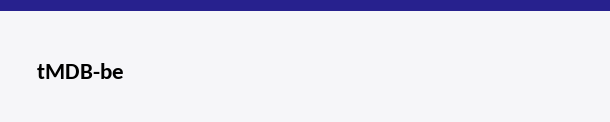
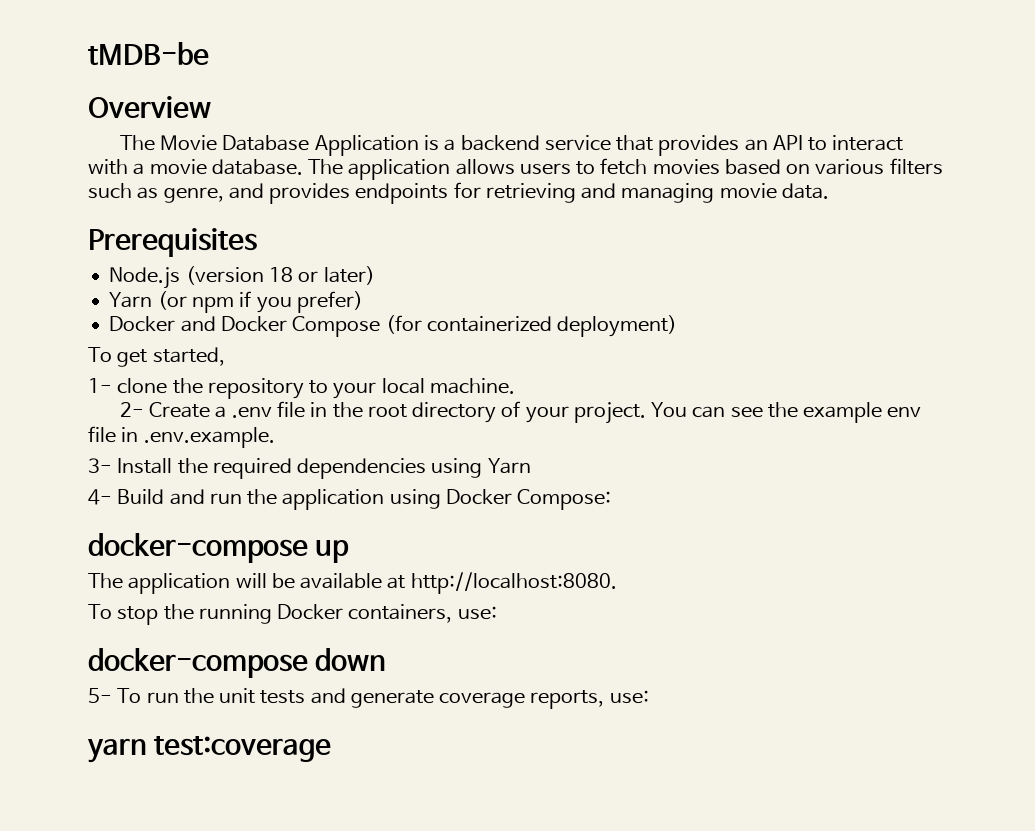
(124, 71) none -> [88,96,211,118] [119,135,904,156] [88,158,943,180] [88,182,829,204] [88,228,257,257] [109,266,375,289] [109,291,363,313] [109,315,678,337] [88,347,225,367] [88,378,515,399] [119,401,922,424] [88,426,275,448] [88,458,531,479] [88,489,612,510] [88,533,350,563] [88,572,617,594] [88,604,497,625] [88,648,387,678] [88,688,649,709] [87,736,332,763] // Overview // The Movie Database Application is a backend service that provides an API to interact with a movie database. The application allows users to fetch movies based on various filters such as genre, and provides endpoints for retrieving and managing movie data. // Prerequisites // Node.js (version 18 or later) // Yarn (or npm if you prefer) // Docker and Docker Compose (for containerized deployment) // To get started, // 1- clone the repository to your local machine. // 2- Create a .env file in the root directory of your project. You can see the example env file in .env.example. // 3- Install the required dependencies using Yarn // 4- Build and run the application using Docker Compose: // docker-compose up // The application will be available at http://localhost:8080. // To stop the running Docker containers, use: // docker-compose down // 5- To run the unit tests and generate coverage reports, use: // yarn test:coverage

